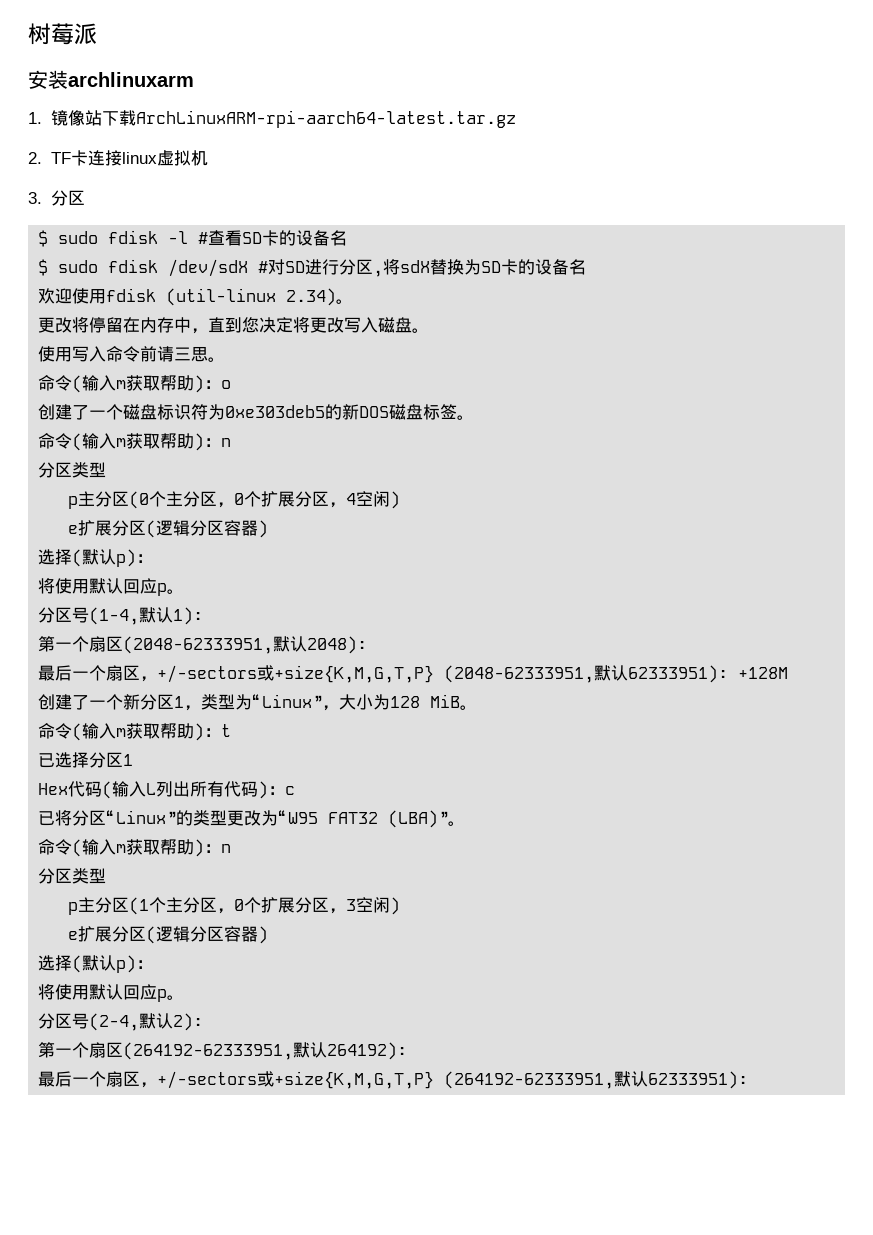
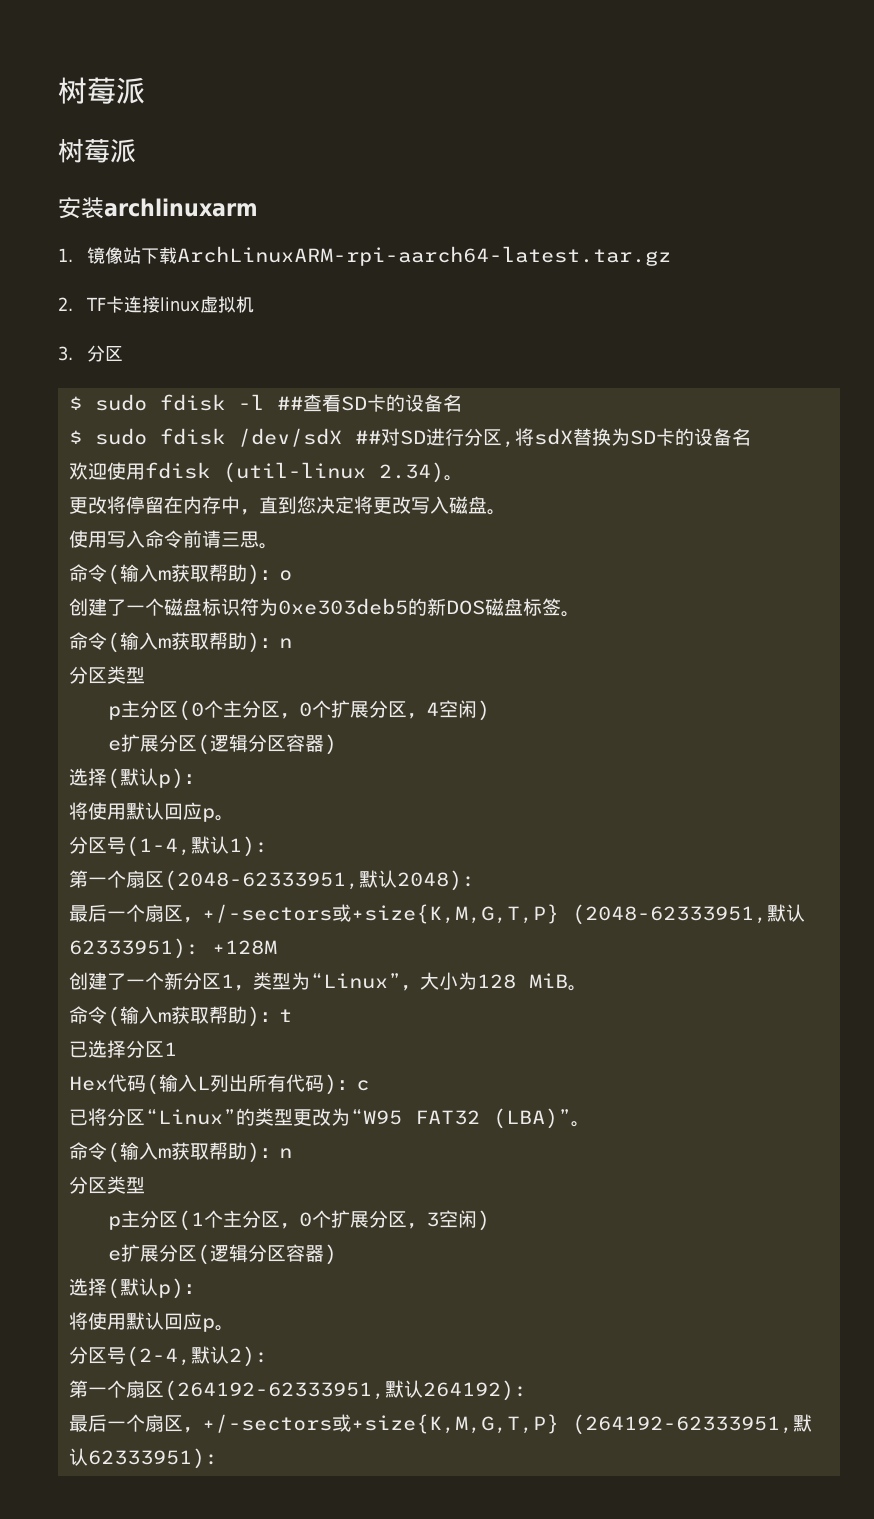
[28,23,97,45] 树莓派 -> [58,77,145,104] [58,138,136,163] 树莓派 // 树莓派
[198,232,209,244] # -> [276,396,303,410] ##
[258,261,269,273] # -> [354,430,381,444] ##

